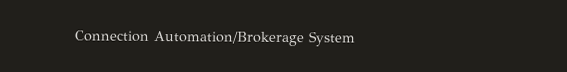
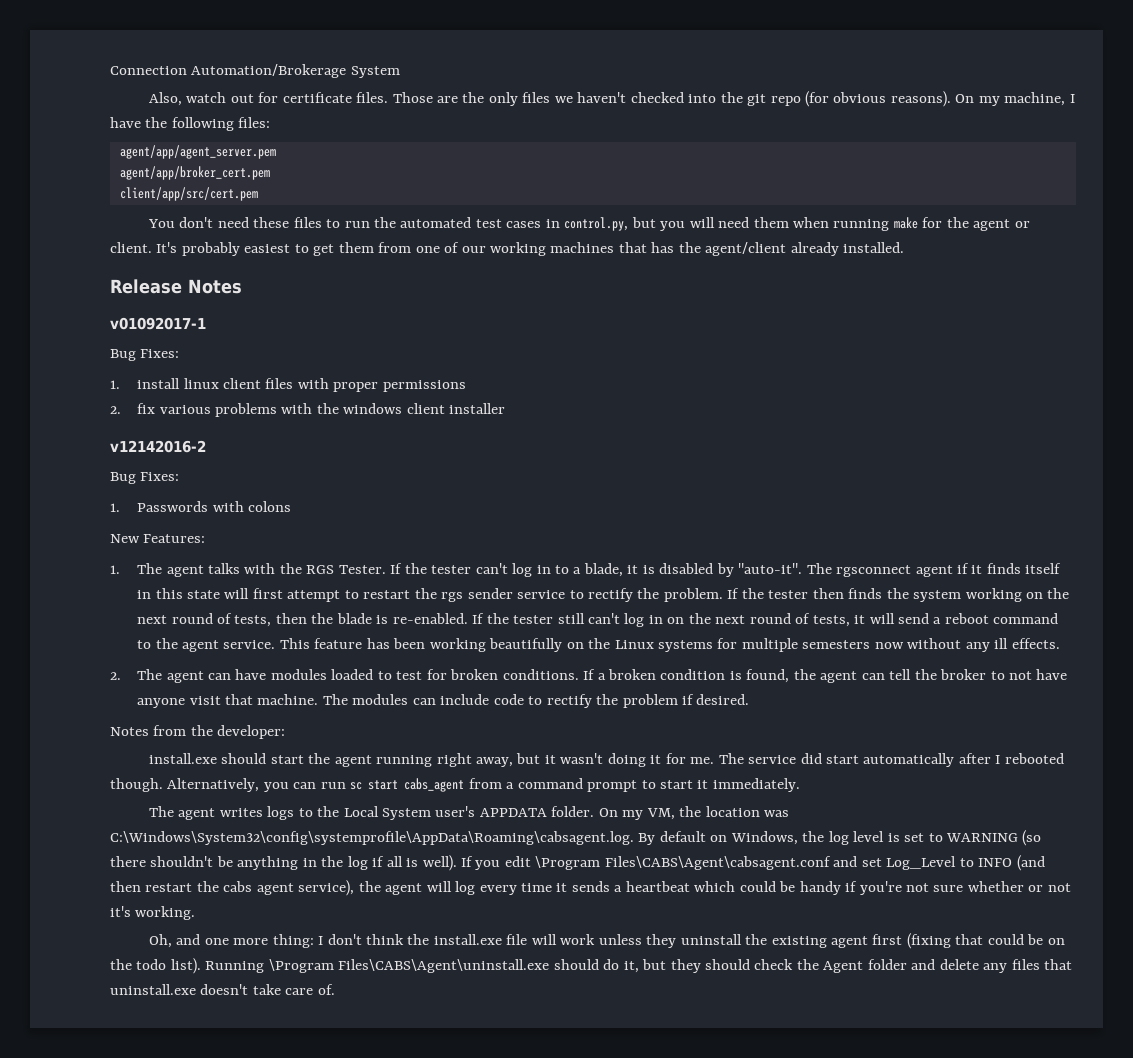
(356, 39) none -> [148,91,1075,107] [110,117,271,131] [119,145,276,159] [119,166,270,180] [119,187,258,201] [147,217,1030,231] [110,242,905,256] [110,279,242,294] [110,317,206,330] [110,349,180,361] [110,378,466,392] [110,403,506,417] [110,440,206,453] [110,472,180,484] [110,501,291,512] [110,534,206,543] [110,563,1062,577] [137,588,1070,602] [137,613,1059,627] [137,638,1060,652] [110,669,1068,683] [137,694,750,708] [110,725,286,739] [148,753,1064,767] [110,778,800,792] [148,806,790,820] [110,830,1042,846] [110,855,1045,871] [110,880,1071,896] [110,906,196,920] [148,933,1065,949] [110,958,1073,974] [110,984,335,995] // Also, watch out for certificate files. Those are the only files we haven't checked into the git repo (for obvious reasons). On my machine, I have the following files: // agent/app/agent_server.pem // agent/app/broker_cert.pem // client/app/src/cert.pem // You don't need these files to run the automated test cases in control.py, but you will need them when running make for the agent or client. It's probably easiest to get them from one of our working machines that has the agent/client already installed. // Release Notes // v01092017-1 // Bug Fixes: // 1. install linux client files with proper permissions // 2. fix various problems with the windows client installer // v12142016-2 // Bug Fixes: // 1. Passwords with colons // New Features: // 1. The agent talks with the RGS Tester. If the tester can't log in to a blade, it is disabled by "auto-it". The rgsconnect agent if it finds itself in this state will first attempt to restart the rgs sender service to rectify the problem. If the tester then finds the system working on the next round of tests, then the blade is re-enabled. If the tester still can't log in on the next round of tests, it will send a reboot command to the agent service. This feature has been working beautifully on the Linux systems for multiple semesters now without any ill effects. // 2. The agent can have modules loaded to test for broken conditions. If a broken condition is found, the agent can tell the broker to not have anyone visit that machine. The modules can include code to rectify the problem if desired. // Notes from the developer: // install.exe should start the agent running right away, but it wasn't doing it for me. The service did start automatically after I rebooted though. Alternatively, you can run sc start cabs_agent from a command prompt to start it immediately. // The agent writes logs to the Local System user's APPDATA folder. On my VM, the location was C:\Windows\System32\config\systemprofile\AppData\Roaming\cabsagent.log. By default on Windows, the log level is set to WARNING (so there shouldn't be anything in the log if all is well). If you edit \Program Files\CABS\Agent\cabsagent.conf and set Log_Level to INFO (and then restart the cabs agent service), the agent will log every time it sends a heartbeat which could be handy if you're not sure whether or not it's working. // Oh, and one more thing: I don't think the install.exe file will work unless they uninstall the existing agent first (fixing that could be on the todo list). Running \Program Files\CABS\Agent\uninstall.exe should do it, but they should check the Agent folder and delete any files that uninstall.exe doesn't take care of.

